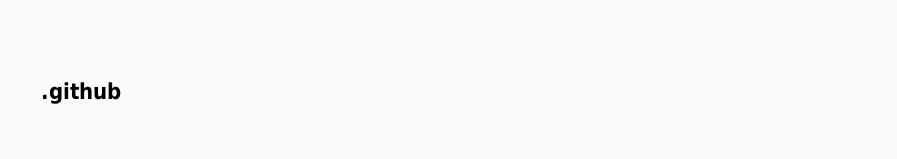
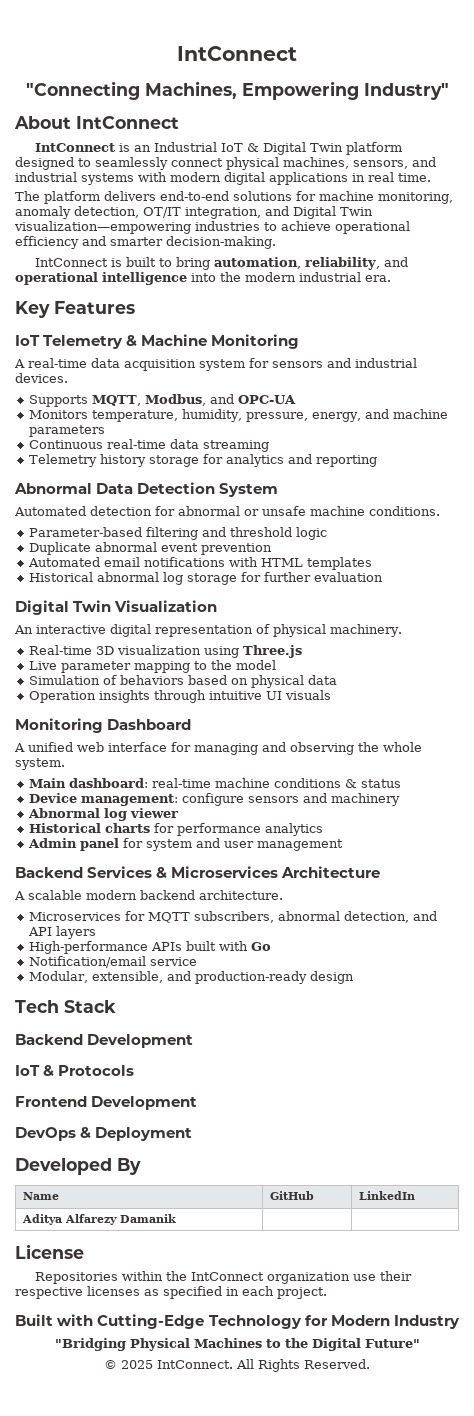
[41,82,121,104] .github -> [177,46,297,61] [25,81,449,100] [14,116,179,129] [34,142,402,155] [15,157,436,170] [15,172,431,185] [15,191,453,204] [15,206,373,219] [14,221,410,234] [15,236,276,249] [34,257,408,270] [15,272,391,285] [15,301,135,318] [15,334,300,349] [14,358,417,371] [15,373,68,383] [28,394,296,407] [28,409,448,422] [28,425,105,437] [28,439,269,452] [28,454,377,467] [14,482,279,497] [14,506,440,516] [28,527,327,540] [28,542,272,555] [27,557,372,570] [28,572,383,585] [15,600,218,615] [14,624,402,637] [28,645,302,658] [28,660,276,673] [28,675,337,688] [28,690,331,703] [15,718,192,733] [14,742,422,755] [15,758,65,770] [28,778,401,788] [28,793,400,806] [27,808,178,821] [28,823,323,836] [27,838,343,851] [15,866,381,878] [14,890,283,900] [28,911,437,923] [27,926,96,939] [28,941,271,954] [28,956,197,968] [28,971,354,984] [15,1000,116,1013] [15,1034,194,1048] [15,1065,135,1076] [15,1096,198,1110] [15,1127,193,1141] [15,1158,141,1175] [22,1192,59,1200] [269,1191,314,1200] [358,1191,415,1200] [21,1214,176,1225] [15,1244,84,1259] [34,1271,412,1284] [15,1286,327,1299] [15,1314,460,1329] [54,1338,420,1351] [104,1359,370,1372] IntConnect // "Connecting Machines, Empowering Industry" // About IntConnect // IntConnect is an Industrial IoT & Digital Twin platform designed to seamlessly connect physical machines, sensors, and industrial systems with modern digital applications in real time. // The platform delivers end-to-end solutions for machine monitoring, anomaly detection, OT/IT integration, and Digital Twin visualization—empowering industries to achieve operational efficiency and smarter decision-making. // IntConnect is built to bring automation, reliability, and operational intelligence into the modern industrial era. // Key Features // IoT Telemetry & Machine Monitoring // A real-time data acquisition system for sensors and industrial devices. // Supports MQTT, Modbus, and OPC-UA // Monitors temperature, humidity, pressure, energy, and machine parameters // Continuous real-time data streaming // Telemetry history storage for analytics and reporting // Abnormal Data Detection System // Automated detection for abnormal or unsafe machine conditions. // Parameter-based filtering and threshold logic // Duplicate abnormal event prevention // Automated email notifications with HTML templates // Historical abnormal log storage for further evaluation // Digital Twin Visualization // An interactive digital representation of physical machinery. // Real-time 3D visualization using Three.js // Live parameter mapping to the model // Simulation of behaviors based on physical data // Operation insights through intuitive UI visuals // Monitoring Dashboard // A unified web interface for managing and observing the whole system. // Main dashboard: real-time machine conditions & status // Device management: configure sensors and machinery // Abnormal log viewer // Historical charts for performance analytics // Admin panel for system and user management // Backend Services & Microservices Architecture // A scalable modern backend architecture. // Microservices for MQTT subscribers, abnormal detection, and API layers // High-performance APIs built with Go // Notification/email service // Modular, extensible, and production-ready design // Tech Stack // Backend Development // IoT & Protocols // Frontend Development // DevOps & Deployment // Developed By // Name | GitHub | LinkedIn // Aditya Alfarezy Damanik | | // License // Repositories within the IntConnect organization use their respective licenses as specified in each project. // Built with Cutting-Edge Technology for Modern Industry // "Bridging Physical Machines to the Digital Future" // © 2025 IntConnect. All Rights Reserved.

